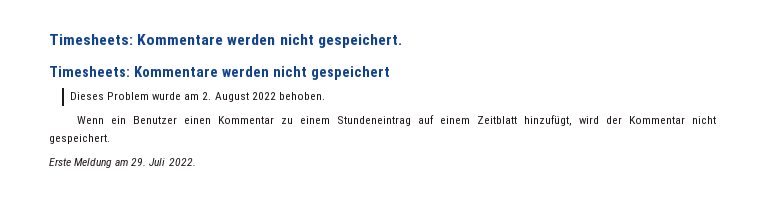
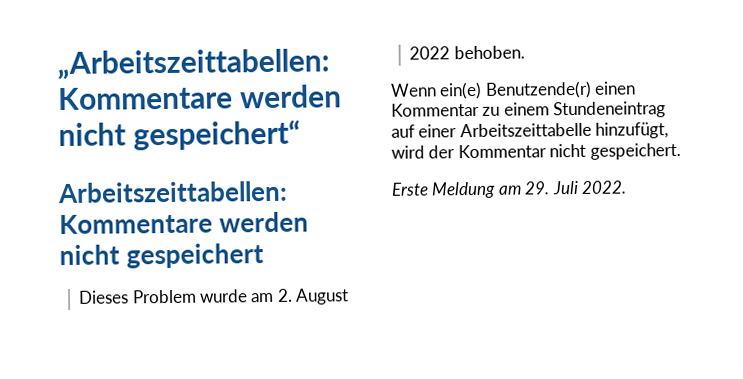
[49,34,402,48] [49,66,130,77] Timesheets: Kommentare werden nicht gespeichert. // Timesheets: -> [57,48,330,80] [57,84,343,111] [58,119,302,151] [57,180,288,204] „Arbeitszeittabellen: Kommentare werden nicht gespeichert“ // Arbeitszeittabellen:
[111,116,178,124] ein Benutzer -> [439,80,592,100] ein(e) Benutzende(r)
[440,116,518,124] einem Zeitblatt -> [418,122,592,138] einer Arbeitszeittabelle

